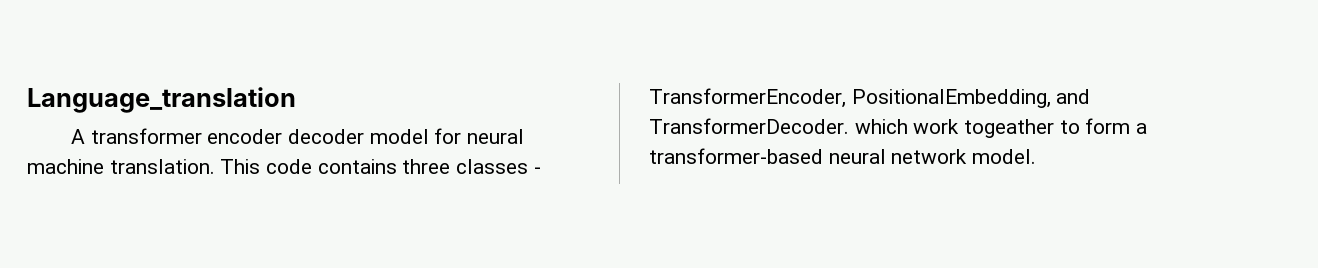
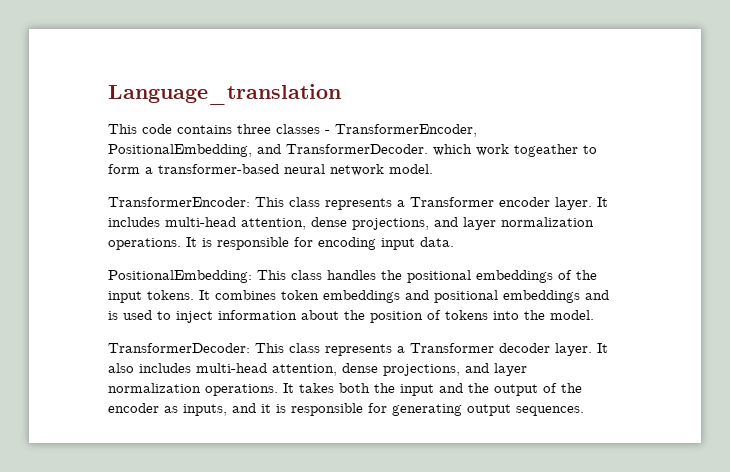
[71,128,525,144] [27,159,215,174] A transformer encoder decoder model for neural machine translation. -> (341, 94) none
(1037, 156) none -> [108,197,608,210] [108,217,594,230] [108,237,454,250] [108,270,597,283] [108,290,609,303] [108,310,594,323] [108,343,608,356] [108,363,527,376] [108,383,582,396] [108,403,584,416] // TransformerEncoder: This class represents a Transformer encoder layer. It includes multi-head attention, dense projections, and layer normalization operations. It is responsible for encoding input data. // PositionalEmbedding: This class handles the positional embeddings of the input tokens. It combines token embeddings and positional embeddings and is used to inject information about the position of tokens into the model. // TransformerDecoder: This class represents a Transformer decoder layer. It also includes multi-head attention, dense projections, and layer normalization operations. It takes both the input and the output of the encoder as inputs, and it is responsible for generating output sequences.

